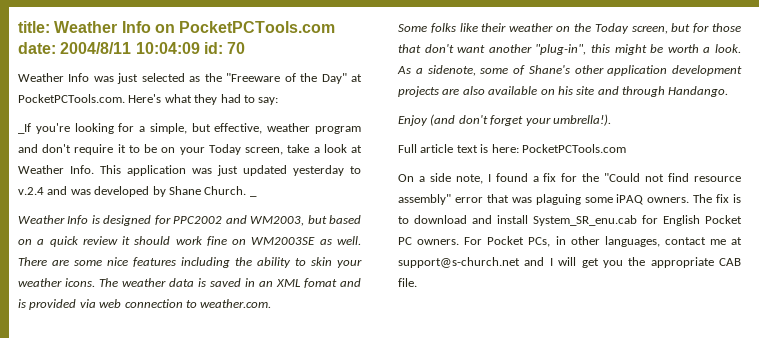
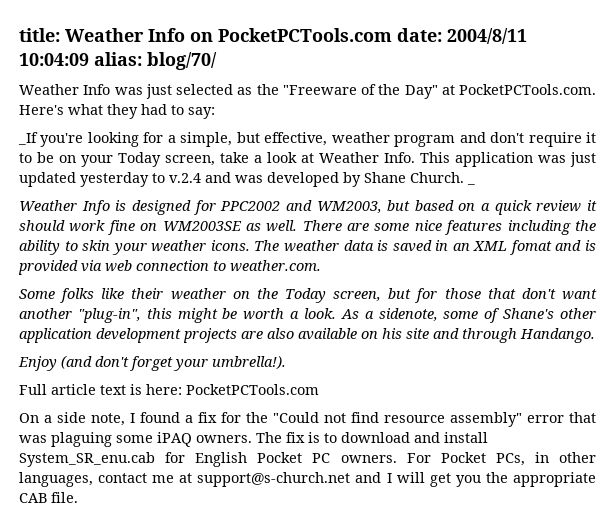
[203,42,246,54] id: 70 -> [94,52,217,70] alias: blog/70/

